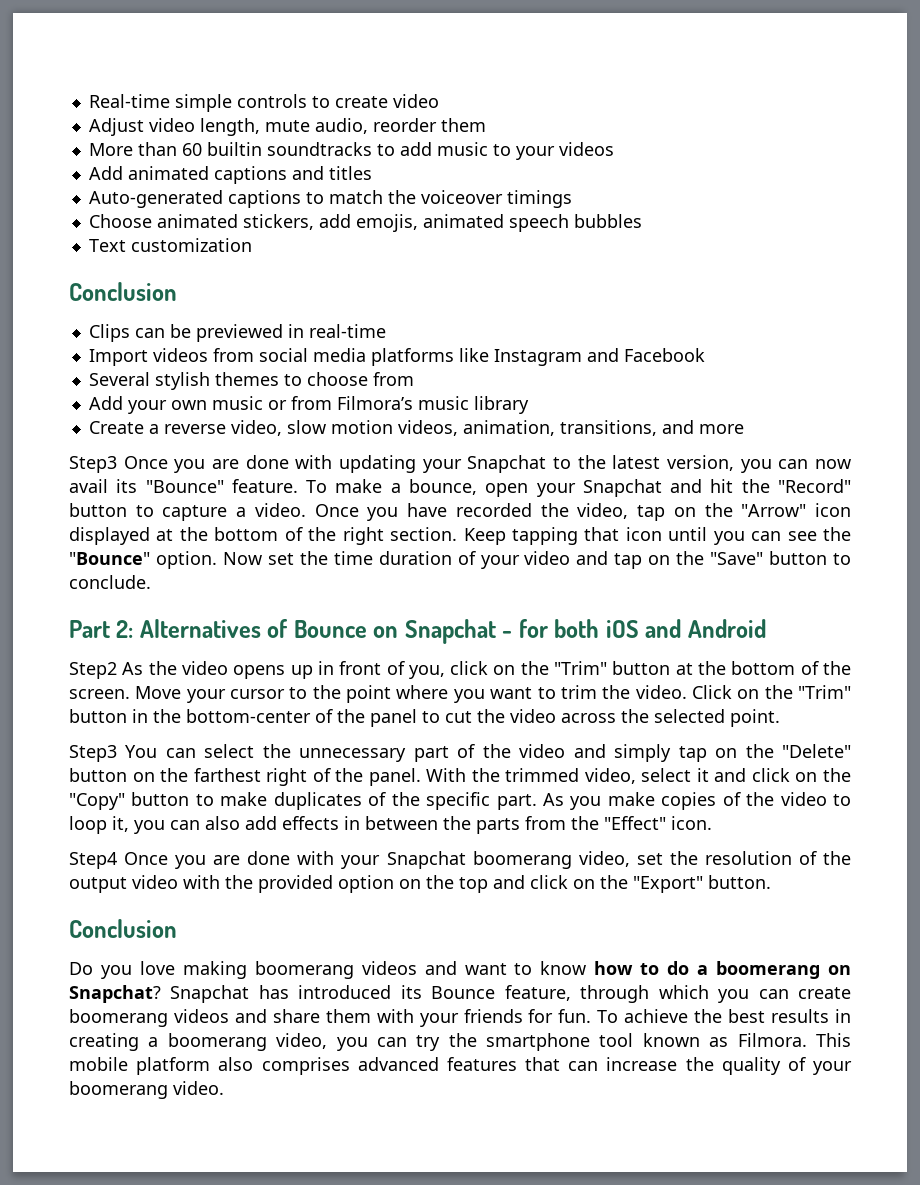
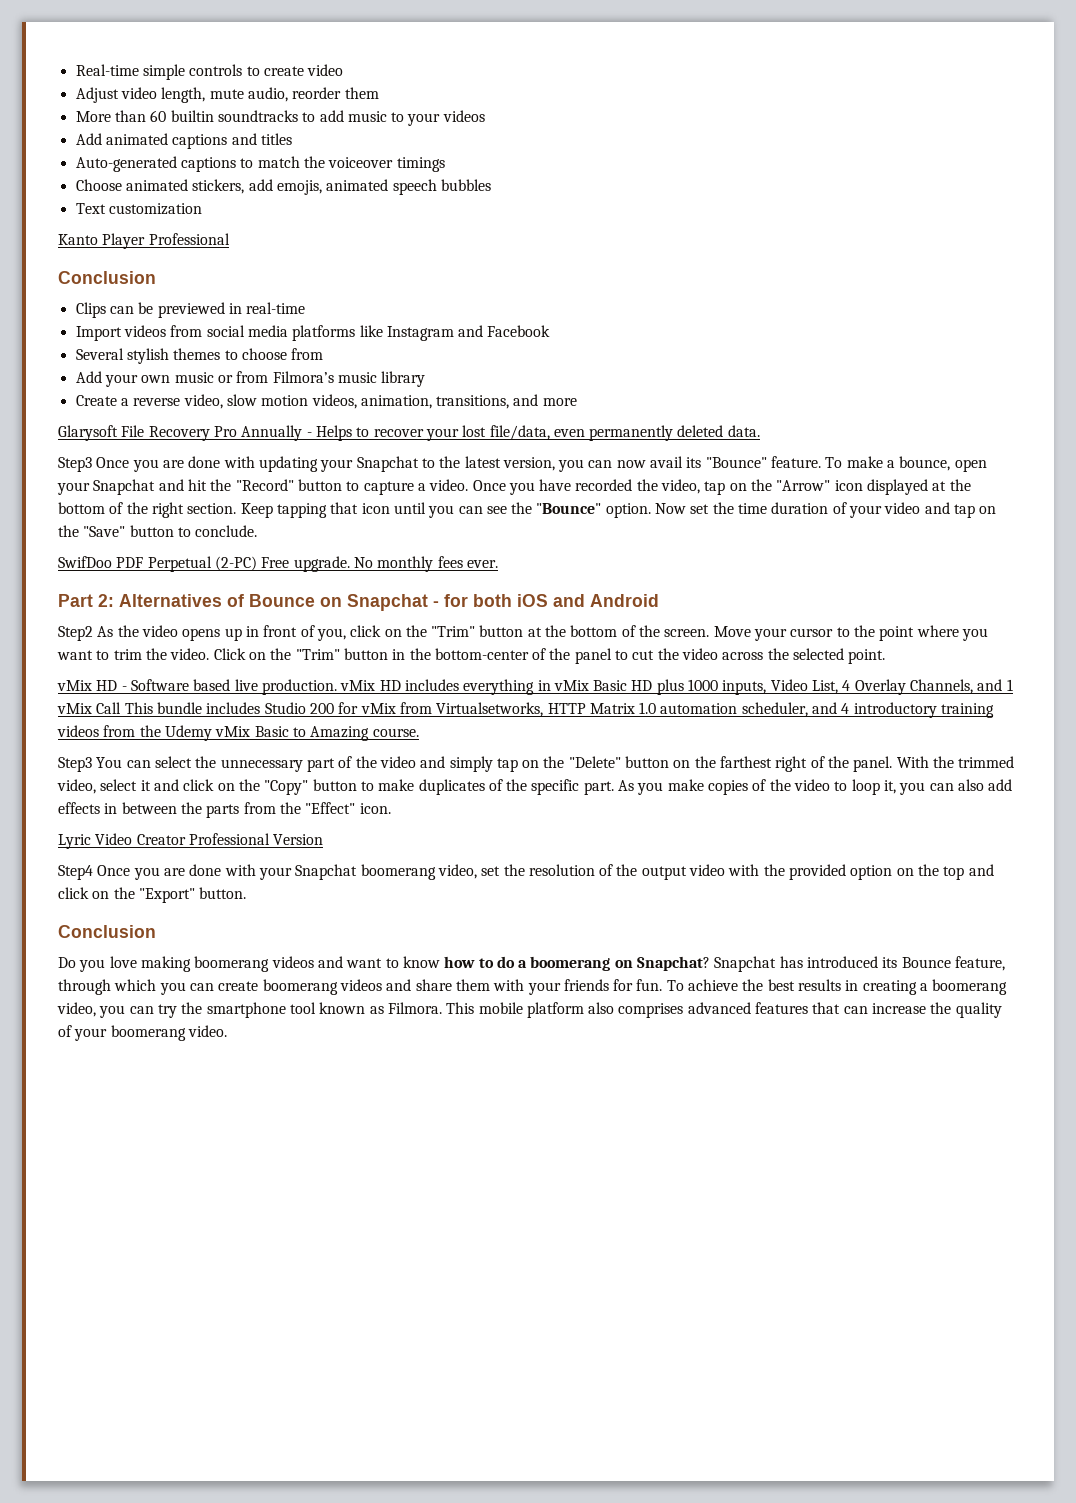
(252, 245) none -> [58,233,230,249] // Kanto Player Professional
(744, 429) none -> [58,425,760,441] // Glarysoft File Recovery Pro Annually - Helps to recover your lost file/data, even permanently deleted data.
(151, 582) none -> [58,556,498,572] // SwifDoo PDF Perpetual (2-PC) Free upgrade. No monthly fees ever.
(780, 718) none -> [57,679,1013,695] [57,702,995,718] [57,725,419,741] // vMix HD - Software based live production. vMix HD includes everything in vMix Basic HD plus 1000 inputs, Video List, 4 Overlay Channels, and 1 vMix Call This bundle includes Studio 200 for vMix from Virtualsetworks, HTTP Matrix 1.0 automation scheduler, and 4 introductory training videos from the Udemy vMix Basic to Amazing course.
(712, 823) none -> [58,833,324,849] // Lyric Video Creator Professional Version

